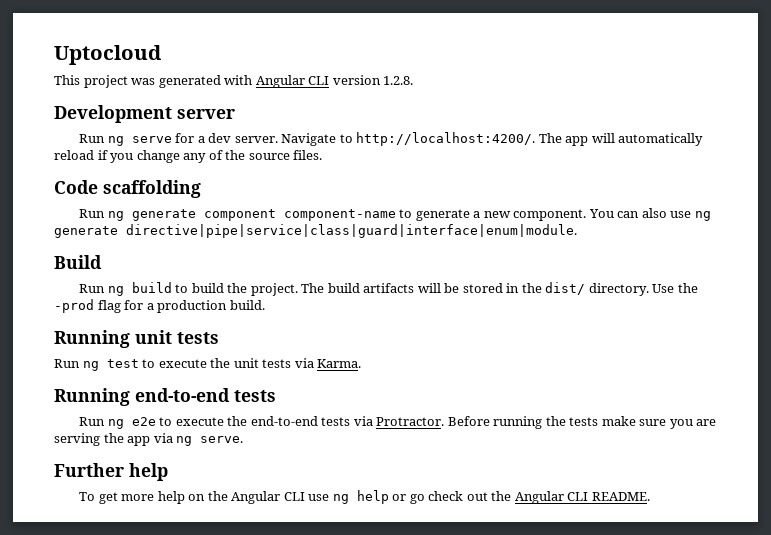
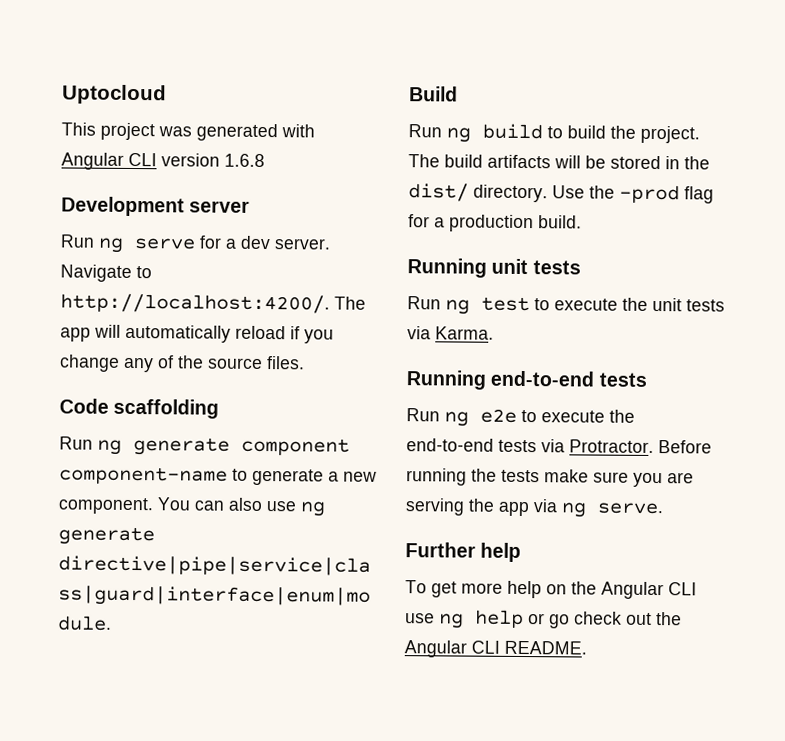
[383,76,414,85] 1.2.8. -> [224,153,265,168] 1.6.8

